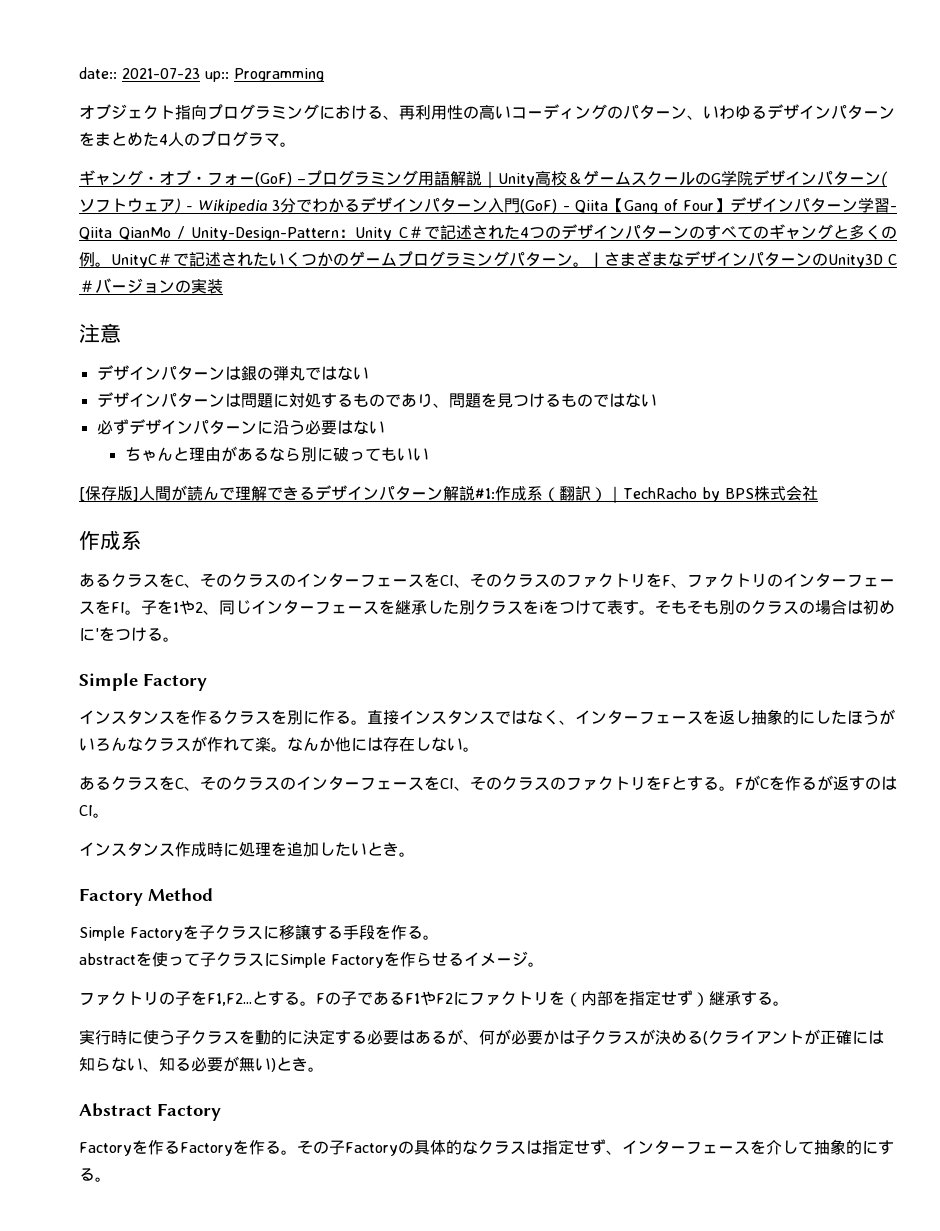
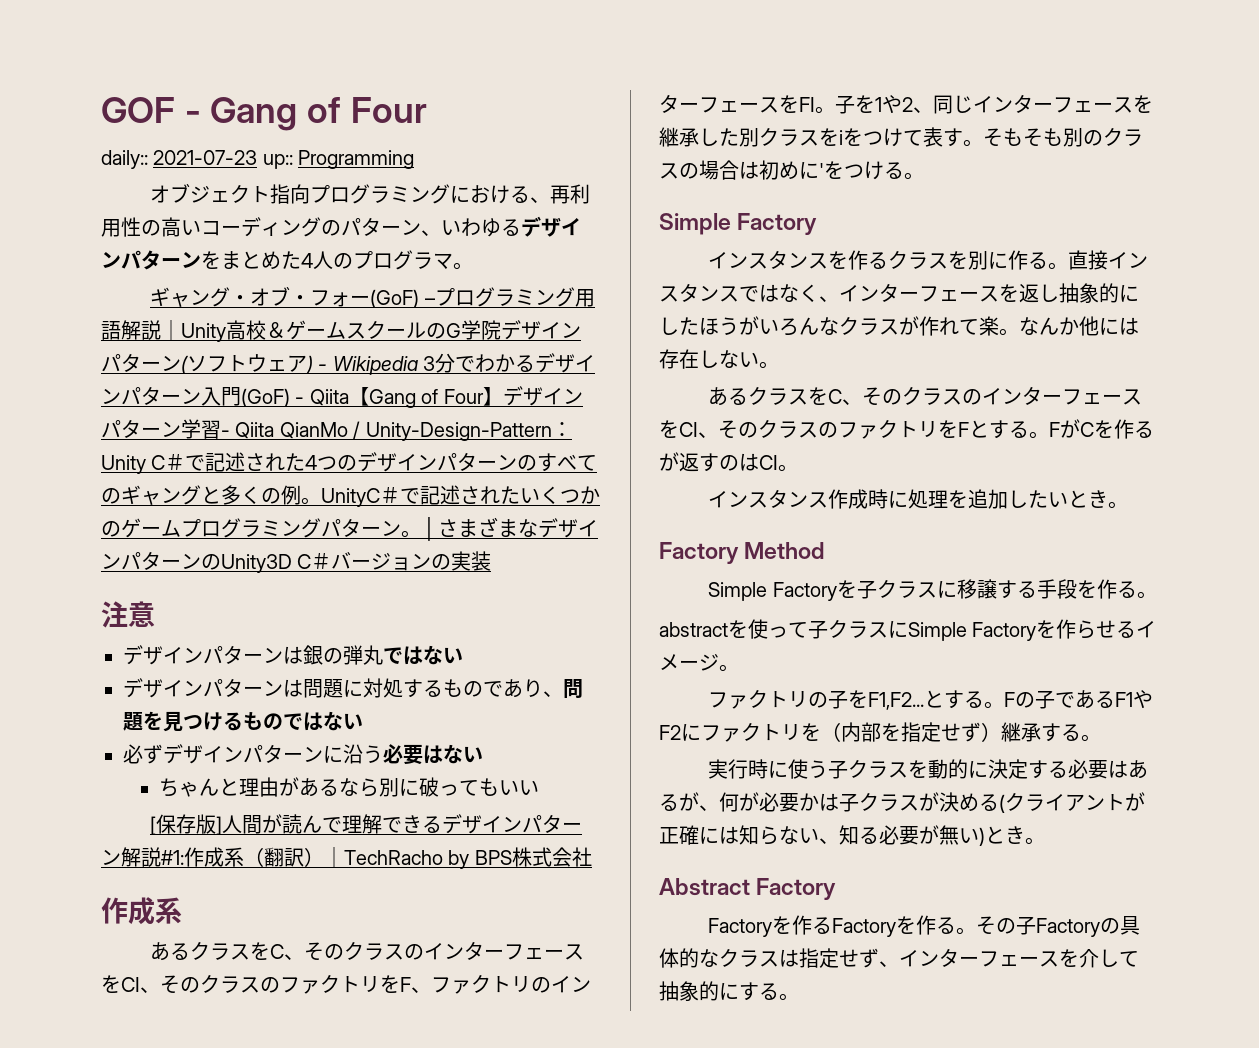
[79,67,117,79] date:: -> [101,97,427,131] [101,150,148,169] GOF - Gang of Four // daily::

